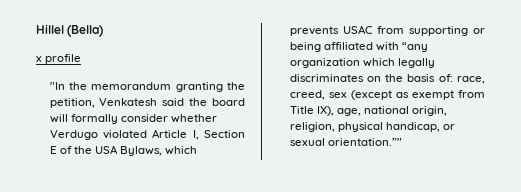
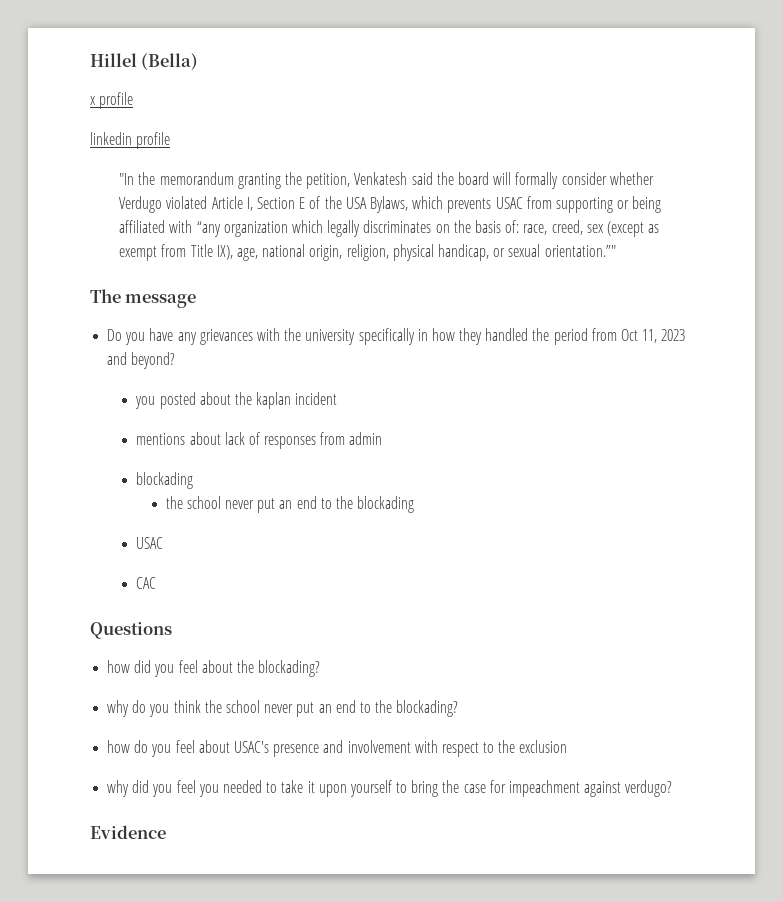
(82, 59) none -> [90,132,171,149] // linkedin profile
(402, 142) none -> [90,289,197,308] [107,328,686,345] [107,352,176,369] [135,392,338,409] [136,432,383,449] [136,472,194,489] [165,496,415,513] [136,537,164,549] [136,577,157,589] [90,622,172,639] [107,660,321,677] [107,700,459,717] [107,740,568,757] [107,780,673,797] [90,825,166,839] // The message // Do you have any grievances with the university specifically in how they handled the period from Oct 11, 2023 and beyond? // you posted about the kaplan incident // mentions about lack of responses from admin // blockading // the school never put an end to the blockading // USAC // CAC // Questions // how did you feel about the blockading? // why do you think the school never put an end to the blockading? // how do you feel about USAC's presence and involvement with respect to the exclusion // why did you feel you needed to take it upon yourself to bring the case for impeachment against verdugo? // Evidence

